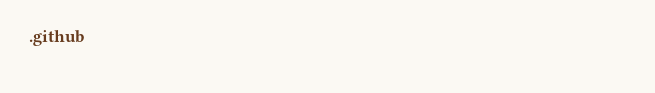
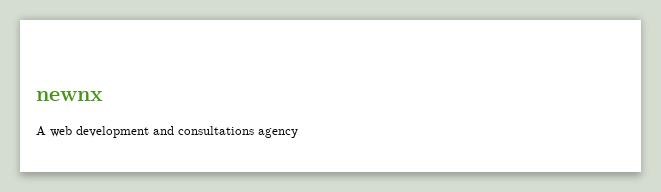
[29,30,84,46] .github -> [36,91,103,101] [36,126,298,138] newnx // A web development and consultations agency

